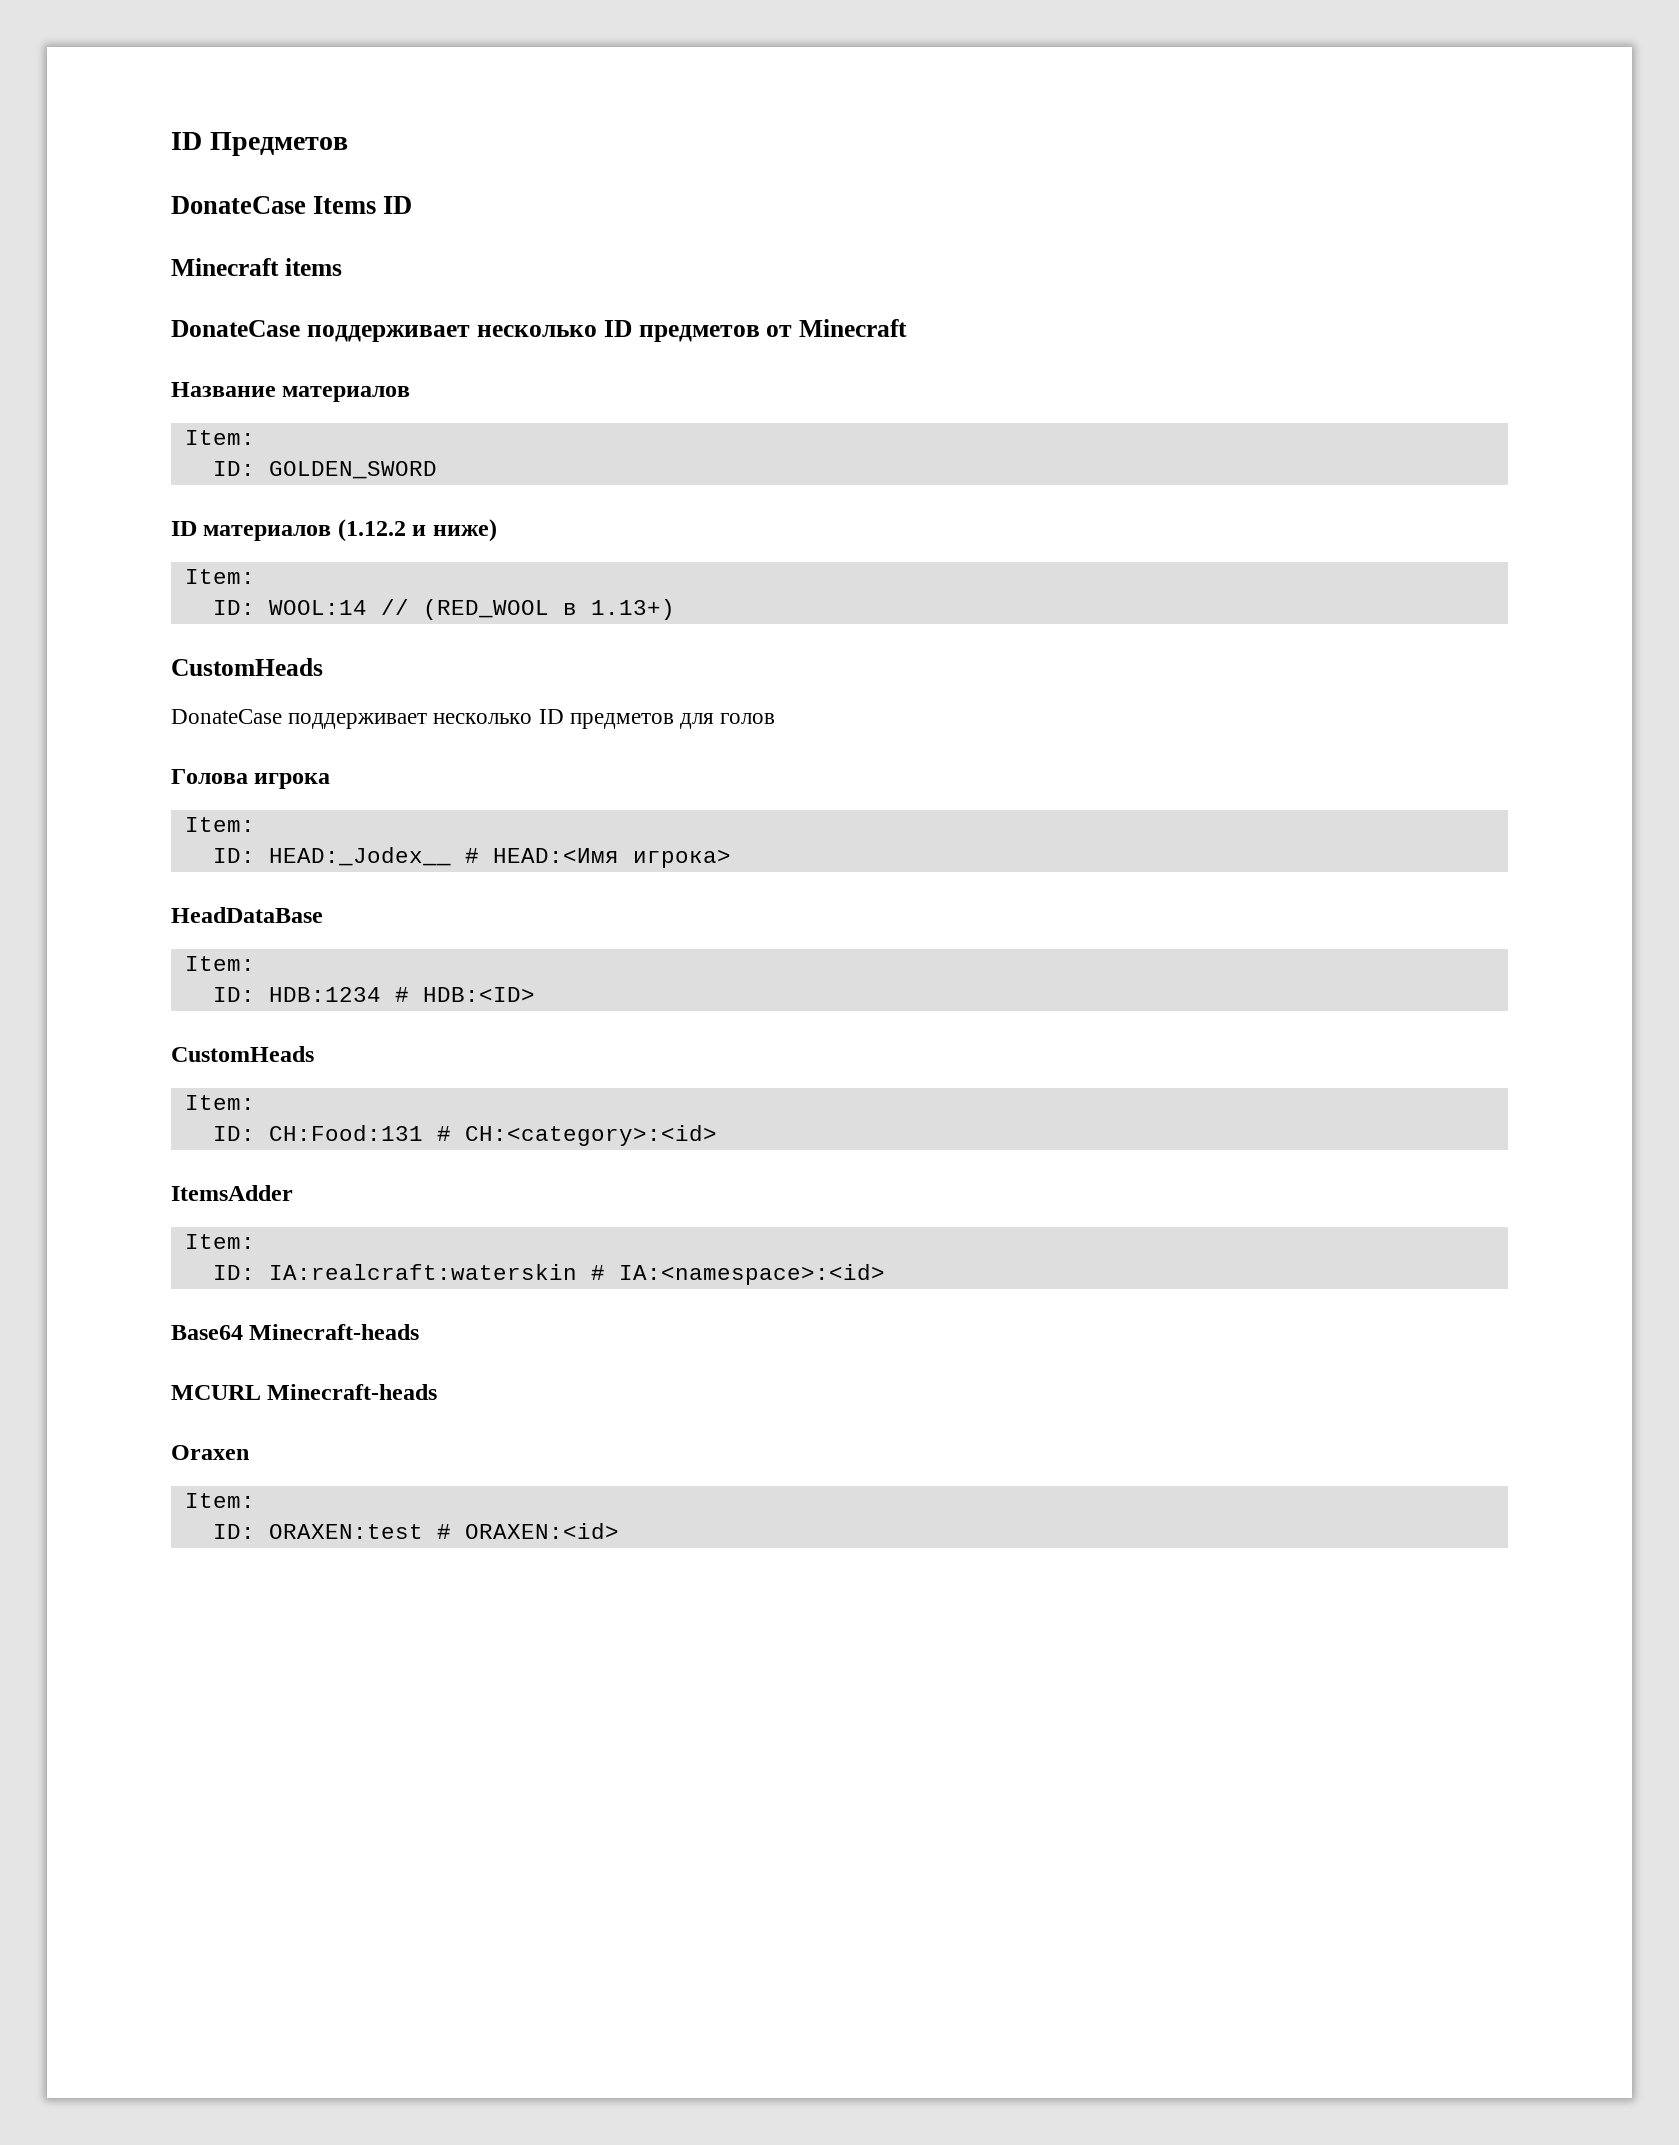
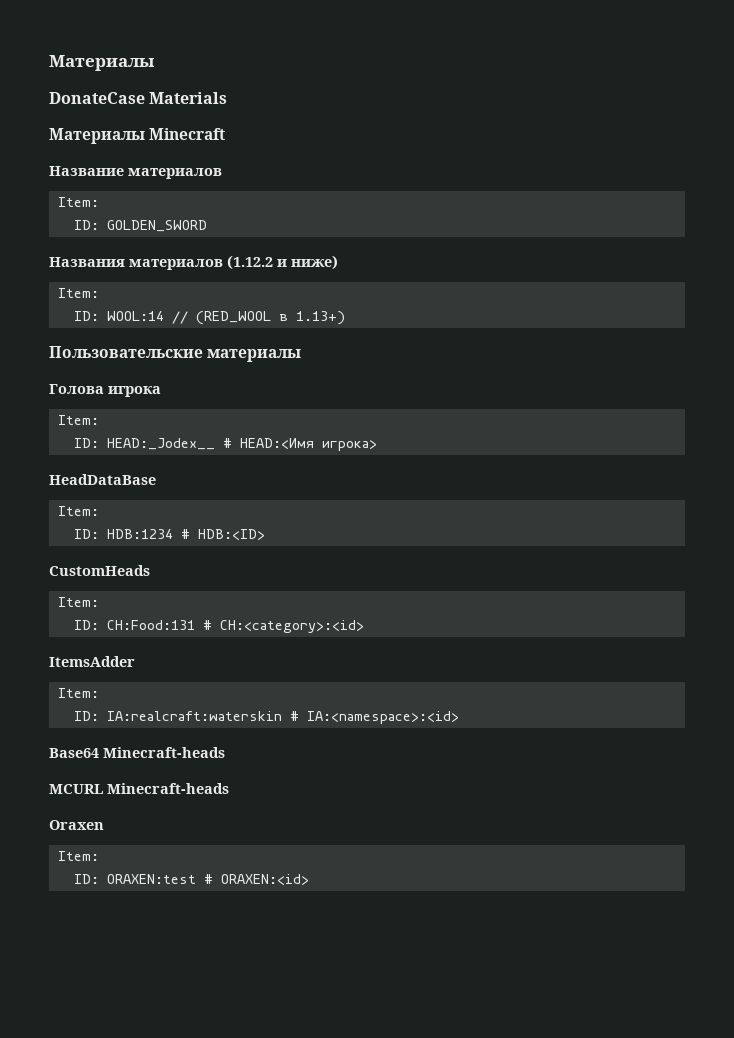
[171,132,348,156] [171,196,413,214] [171,258,342,276] [171,320,793,342] ID Предметов // DonateCase Items ID // Minecraft items // DonateCase поддерживает несколько ID предметов от -> [49,55,155,71] [49,92,228,104] [49,128,145,144] Материалы // DonateCase Materials // Материалы
[171,521,197,536] ID -> [49,257,125,267] Названия
[171,658,323,676] [171,709,776,729] CustomHeads // DonateCase поддерживает несколько ID предметов для голов -> [49,346,302,362] Пользовательские материалы

